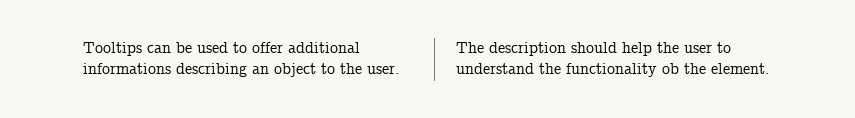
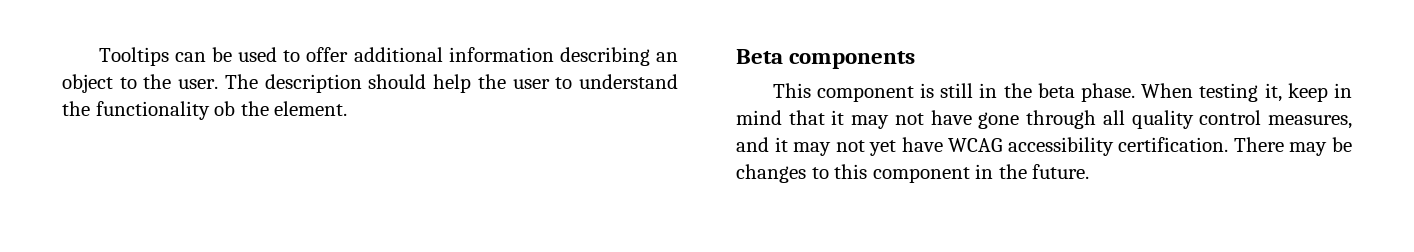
[83,63,171,74] informations -> [448,47,554,62] information
(769, 68) none -> [736,49,916,69] [772,83,1352,102] [736,110,1352,129] [736,137,1352,156] [736,164,1090,183] // Beta components // This component is still in the beta phase. When testing it, keep in mind that it may not have gone through all quality control measures, and it may not yet have WCAG accessibility certification. There may be changes to this component in the future.

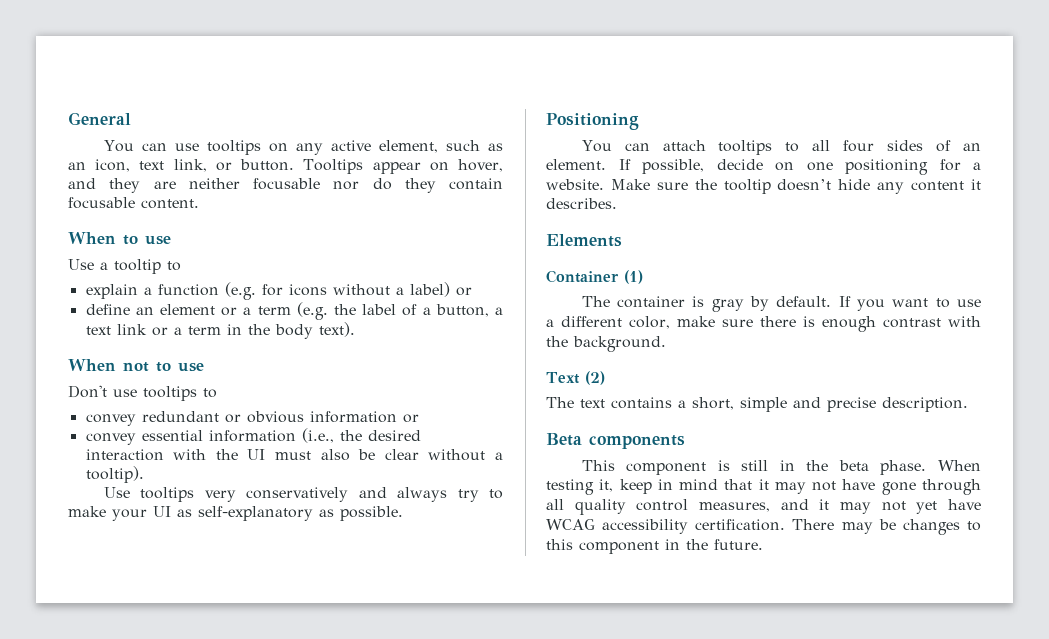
[98,47,679,66] [62,74,679,93] [62,101,348,120] Tooltips can be used to offer additional information describing an object to the user. The description should help the user to understand the functionality ob the element. -> [68,112,131,125] [103,140,504,155] [68,159,503,174] [68,178,503,193] [68,197,199,209] [68,232,171,245] [68,259,181,274] [85,282,472,300] [85,302,503,320] [85,322,355,339] [68,359,204,372] [68,385,217,401] [85,411,419,426] [85,428,421,445] [85,449,504,461] [85,466,144,483] [103,487,503,502] [68,506,403,521] [546,113,639,130] [581,140,981,155] [546,159,981,175] [546,179,982,194] [546,198,617,209] [546,234,622,247] [546,270,643,284] [581,296,981,312] [546,316,981,332] [546,336,666,352] [546,371,605,385] [546,397,968,412] General // You can use tooltips on any active element, such as an icon, text link, or button. Tooltips appear on hover, and they are neither focusable nor do they contain focusable content. // When to use // Use a tooltip to // explain a function (e.g. for icons without a label) or // define an element or a term (e.g. the label of a button, a text link or a term in the body text). // When not to use // Don't use tooltips to // convey redundant or obvious information or // convey essential information (i.e., the desired interaction with the UI must also be clear without a tooltip). // Use tooltips very conservatively and always try to make your UI as self-explanatory as possible. // Positioning // You can attach tooltips to all four sides of an element. If possible, decide on one positioning for a website. Make sure the tooltip doesn’t hide any content it describes. // Elements // Container (1) // The container is gray by default. If you want to use a different color, make sure there is enough contrast with the background. // Text (2) // The text contains a short, simple and precise description.

